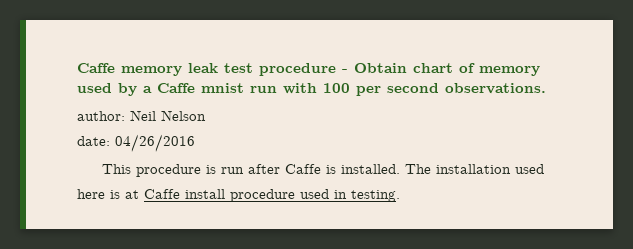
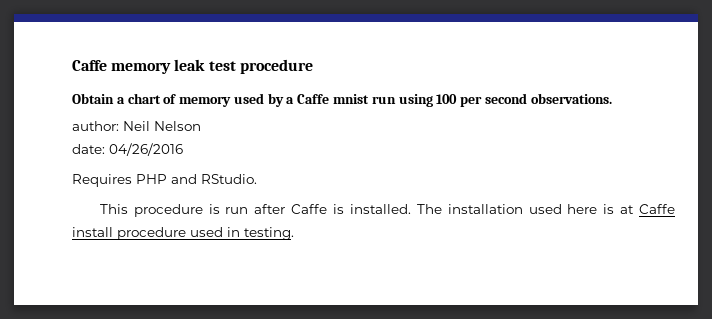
[342,63,407,73] - Obtain -> [72,93,125,104] // Obtain a
[283,83,317,94] with -> [398,94,433,107] using
(195, 143) none -> [72,174,257,187] // Requires PHP and RStudio.

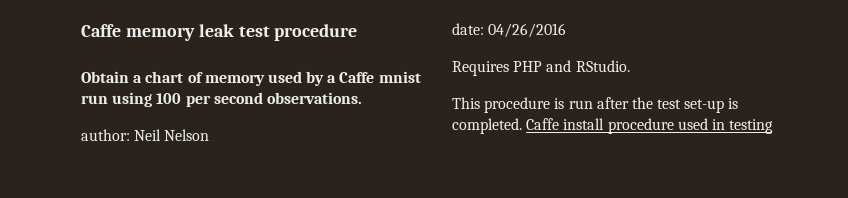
[291,204,635,214] Caffe is installed. The installation used here is at -> [631,97,739,113] [452,118,522,134] the test set-up is completed.
[244,227,294,240] testing. -> [729,119,774,134] testing

